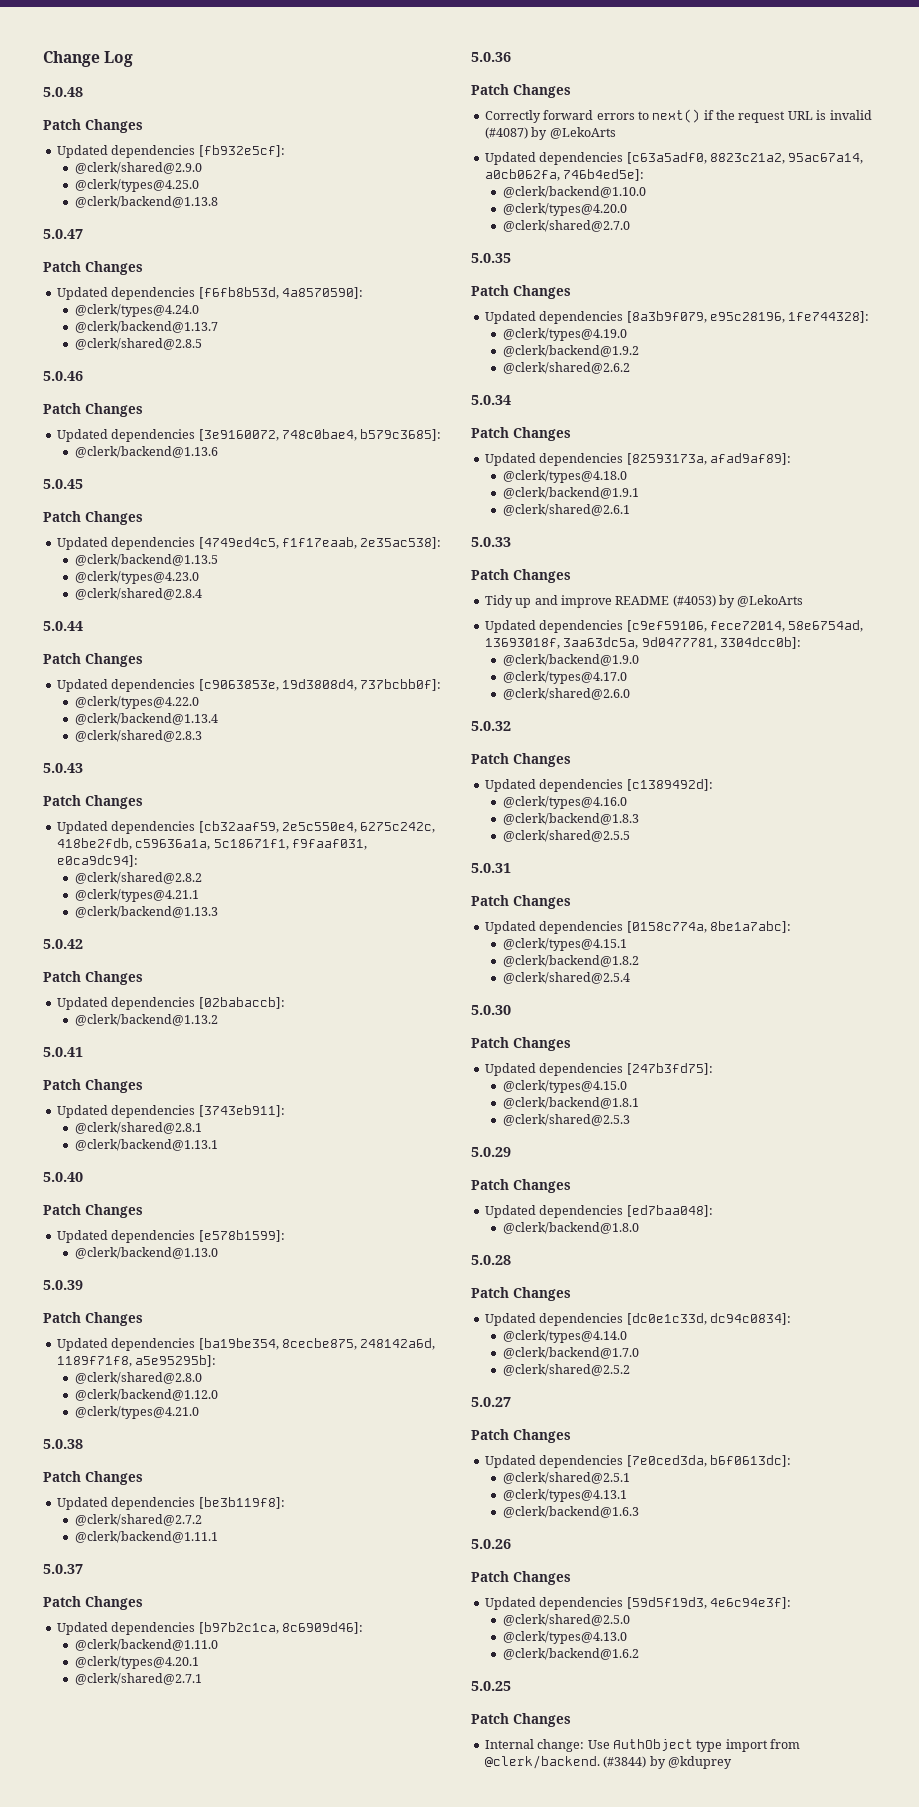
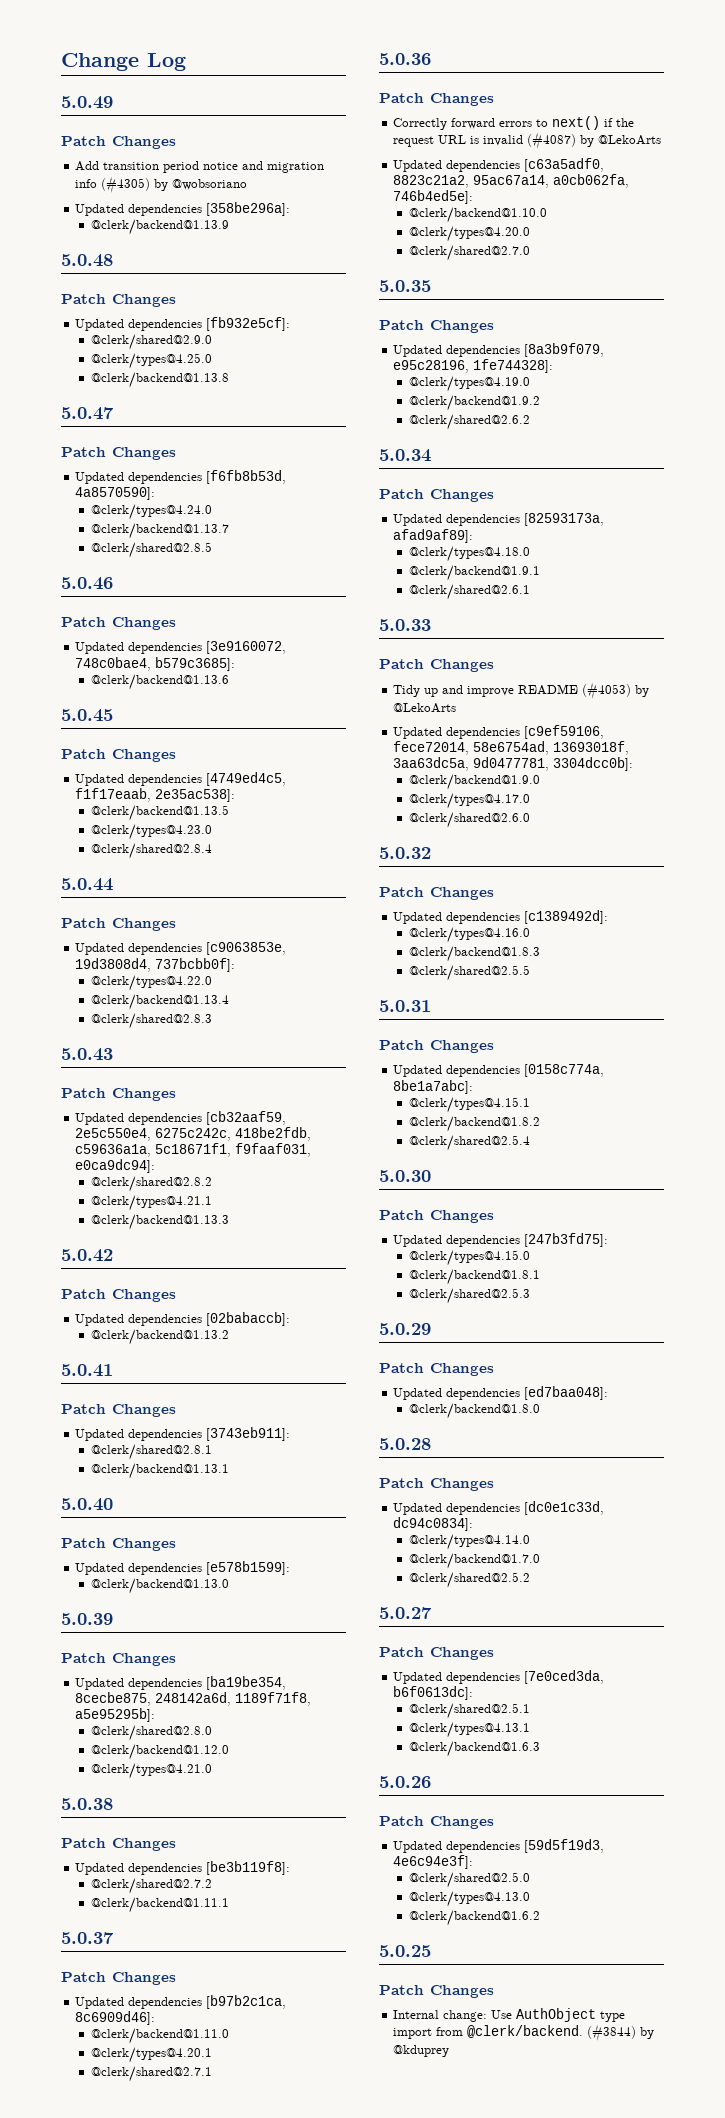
(134, 59) none -> [61,96,113,109] [61,136,176,149] [75,161,325,173] [75,176,248,193] [75,202,291,216] [90,219,229,235] // 5.0.49 // Patch Changes // Add transition period notice and migration info (#4305) by @wobsoriano // Updated dependencies [358be296a]: // @clerk/backend@1.13.9

